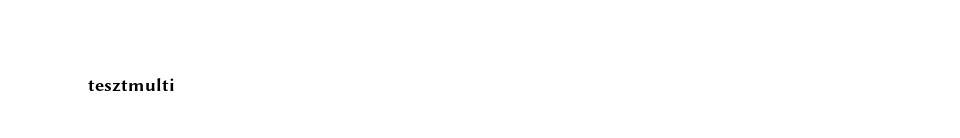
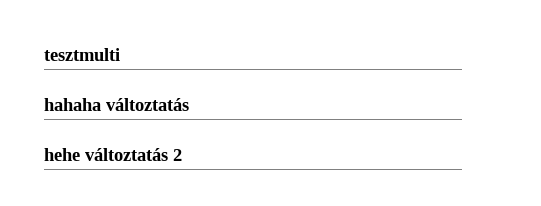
(175, 85) none -> [44,98,189,111] [44,148,182,161] // hahaha változtatás // hehe változtatás 2

